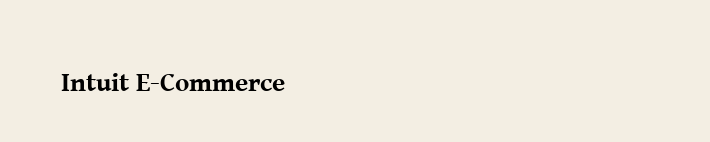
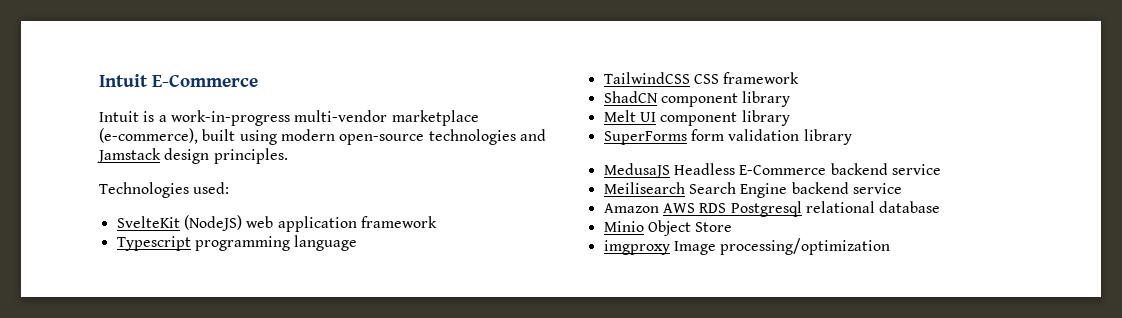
(286, 82) none -> [99,110,479,126] [99,128,546,145] [97,148,288,164] [99,182,230,198] [116,215,437,232] [116,235,358,251] [603,72,800,84] [603,91,791,107] [603,110,790,126] [603,129,852,145] [603,163,941,178] [603,182,902,198] [603,201,941,217] [603,220,733,236] [603,238,891,255] // Intuit is a work-in-progress multi-vendor marketplace (e-commerce), built using modern open-source technologies and Jamstack design principles. // Technologies used: // SvelteKit (NodeJS) web application framework // Typescript programming language // TailwindCSS CSS framework // ShadCN component library // Melt UI component library // SuperForms form validation library // MedusaJS Headless E-Commerce backend service // Meilisearch Search Engine backend service // Amazon AWS RDS Postgresql relational database // Minio Object Store // imgproxy Image processing/optimization

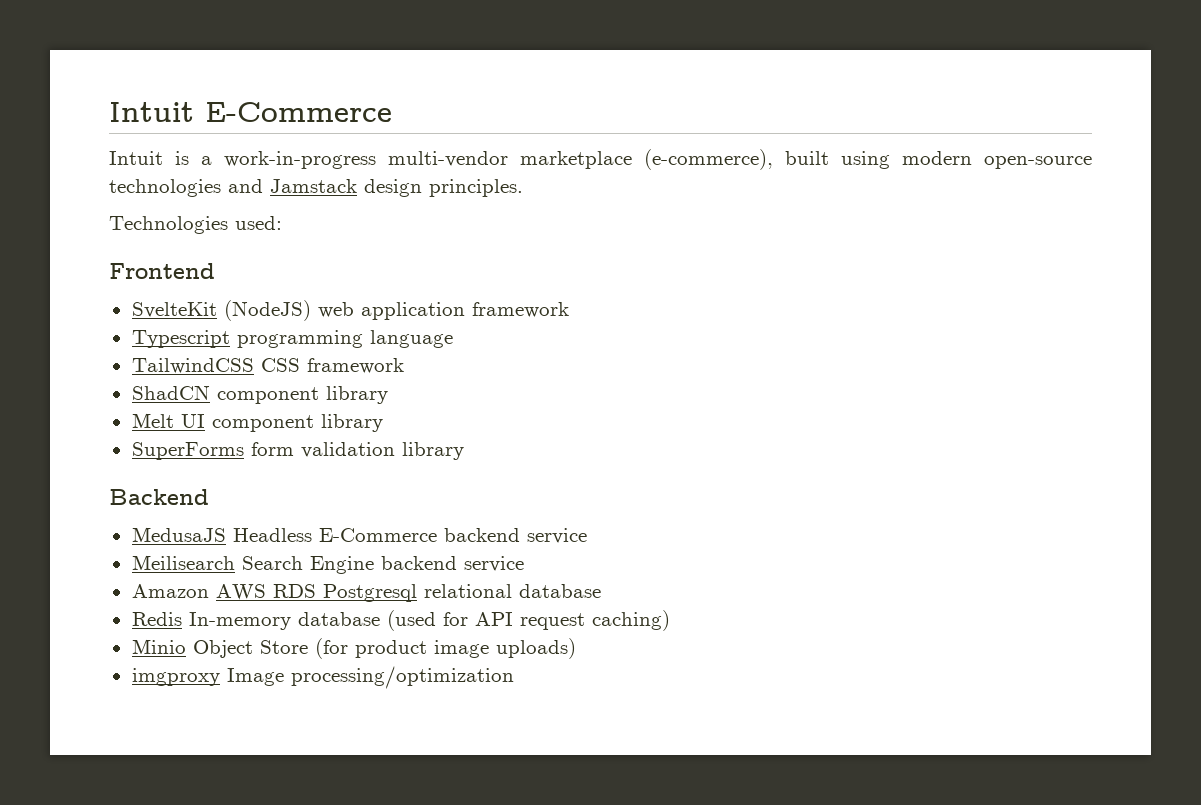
(230, 188) none -> [109,263,215,279] // Frontend
(852, 137) none -> [109,489,209,505] // Backend
(941, 207) none -> [131,610,670,631] // Redis In-memory database (used for API request caching)
(733, 227) none -> [314,638,576,659] (for product image uploads)

